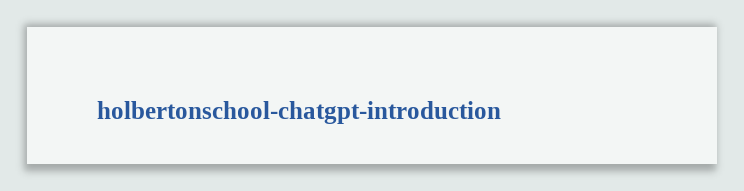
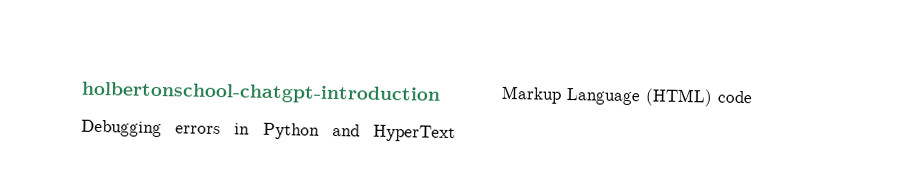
(501, 112) none -> [81,119,456,143] [501,85,753,107] // Debugging errors in Python and HyperText Markup Language (HTML) code

